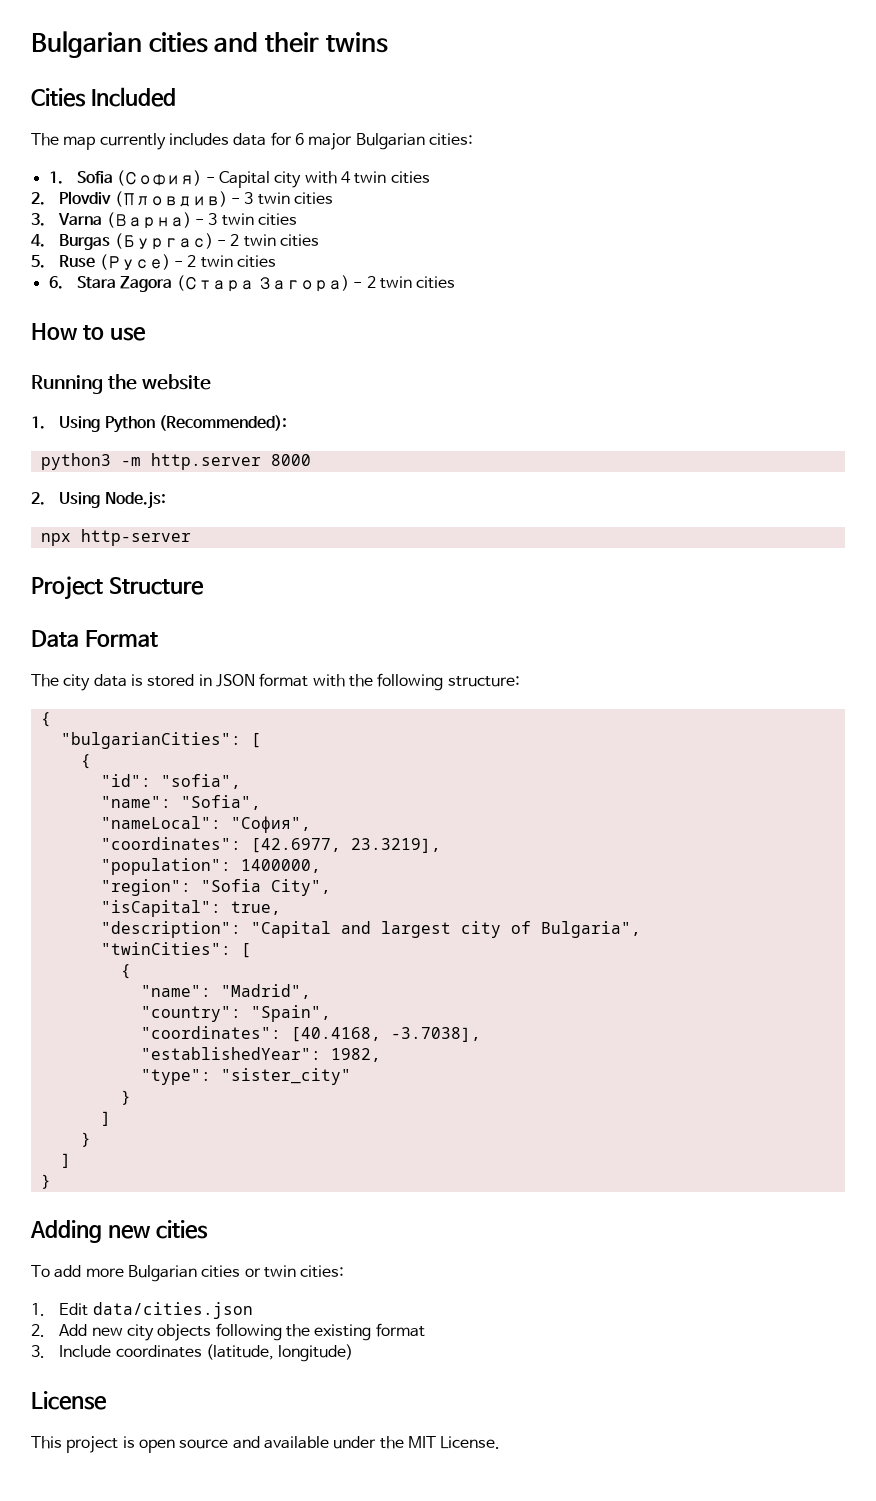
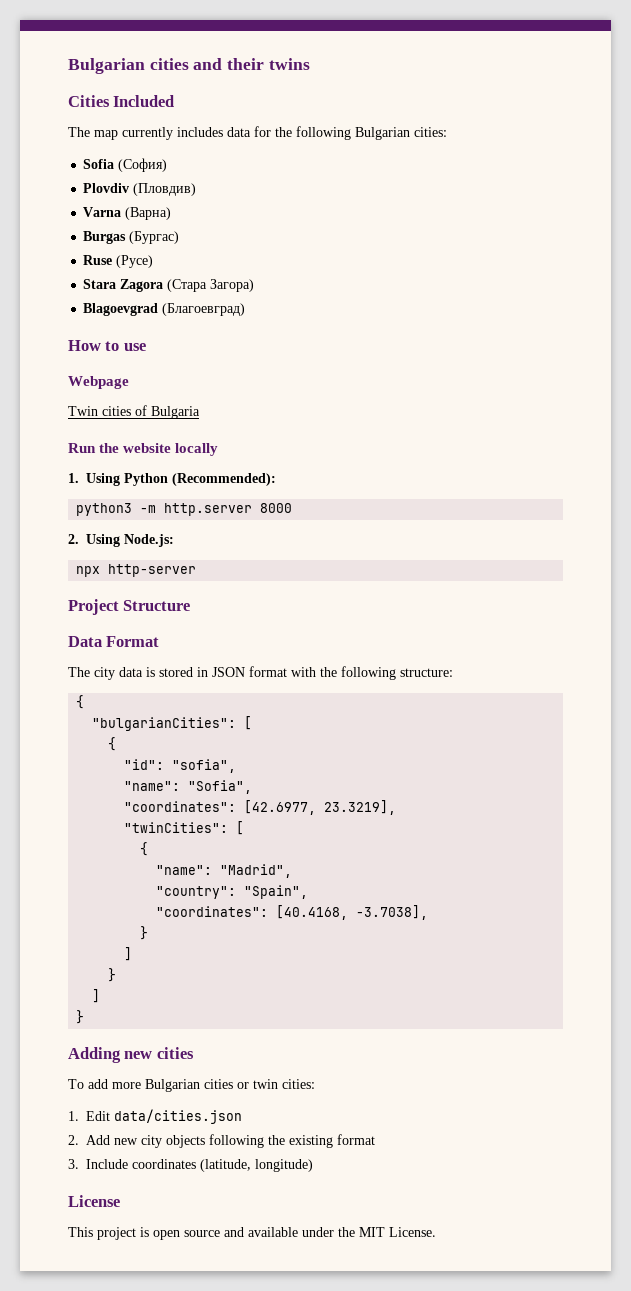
[294,133,353,150] 6 major -> [275,126,351,140] the following
[48,171,63,184] 1. -> (447, 132) none
[205,171,430,188] [31,191,333,207] [31,212,297,229] [31,233,319,250] [31,254,276,270] [48,276,63,289] - Capital city with 4 twin cities // 2. Plovdiv (Пловдив) - 3 twin cities // 3. Varna (Варна) - 3 twin cities // 4. Burgas (Бургас) - 2 twin cities // 5. Ruse (Русе) - 2 twin cities // 6. -> [83,183,197,196] [83,207,172,220] [83,231,180,244] [83,255,154,268] // Plovdiv (Пловдив) // Varna (Варна) // Burgas (Бургас) // Ruse (Русе) //
[353,276,456,289] - 2 twin cities -> [83,303,246,316] // Blagoevgrad (Благоевград)
[31,375,103,394] Running -> [68,376,129,389] [68,405,200,419] [68,443,96,453] Webpage // Twin cities of Bulgaria // Run
(211, 382) none -> [175,443,219,456] locally
[100,816,311,833] // "nameLocal": "София", -> (253, 787) none
[100,858,321,875] [100,879,331,896] [100,900,281,917] [100,921,641,938] // "population": 1400000, // "region": "Sofia City", // "isCapital": true, // "description": "Capital and largest city of Bulgaria", -> (397, 807) none
[140,1047,381,1062] [140,1068,351,1085] // "establishedYear": 1982, // "type": "sister_city" -> (429, 912) none

